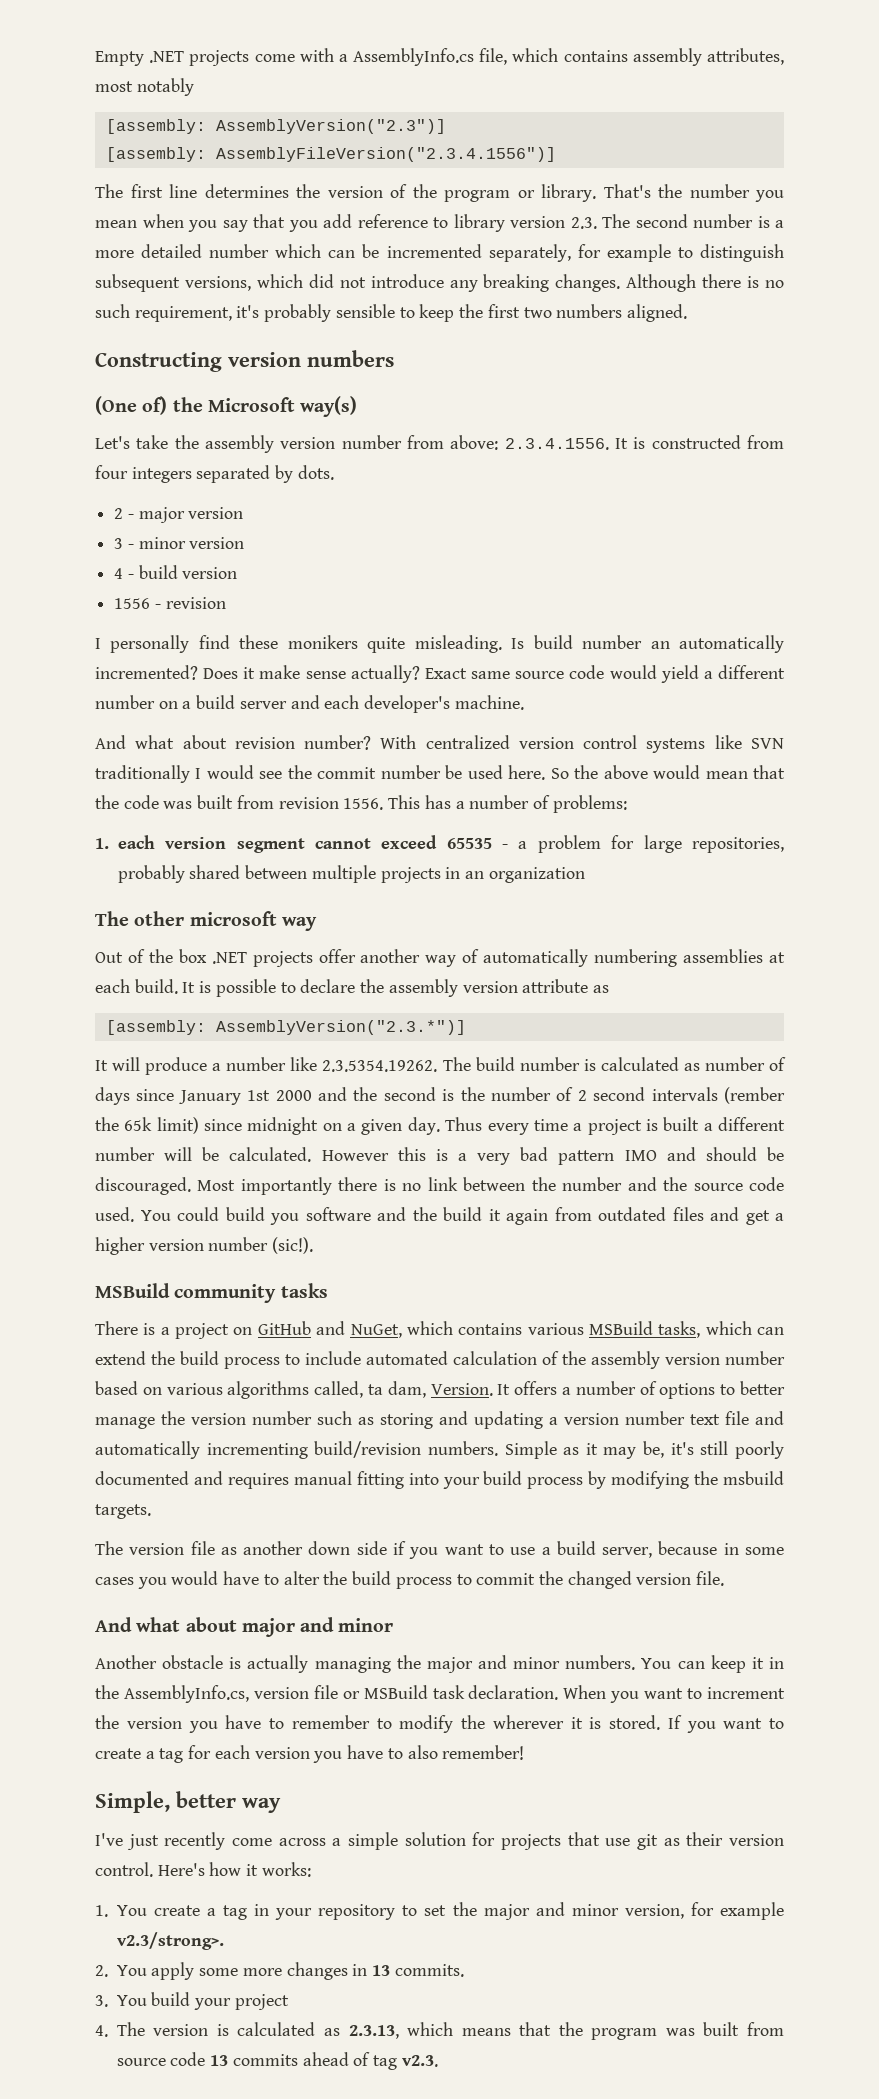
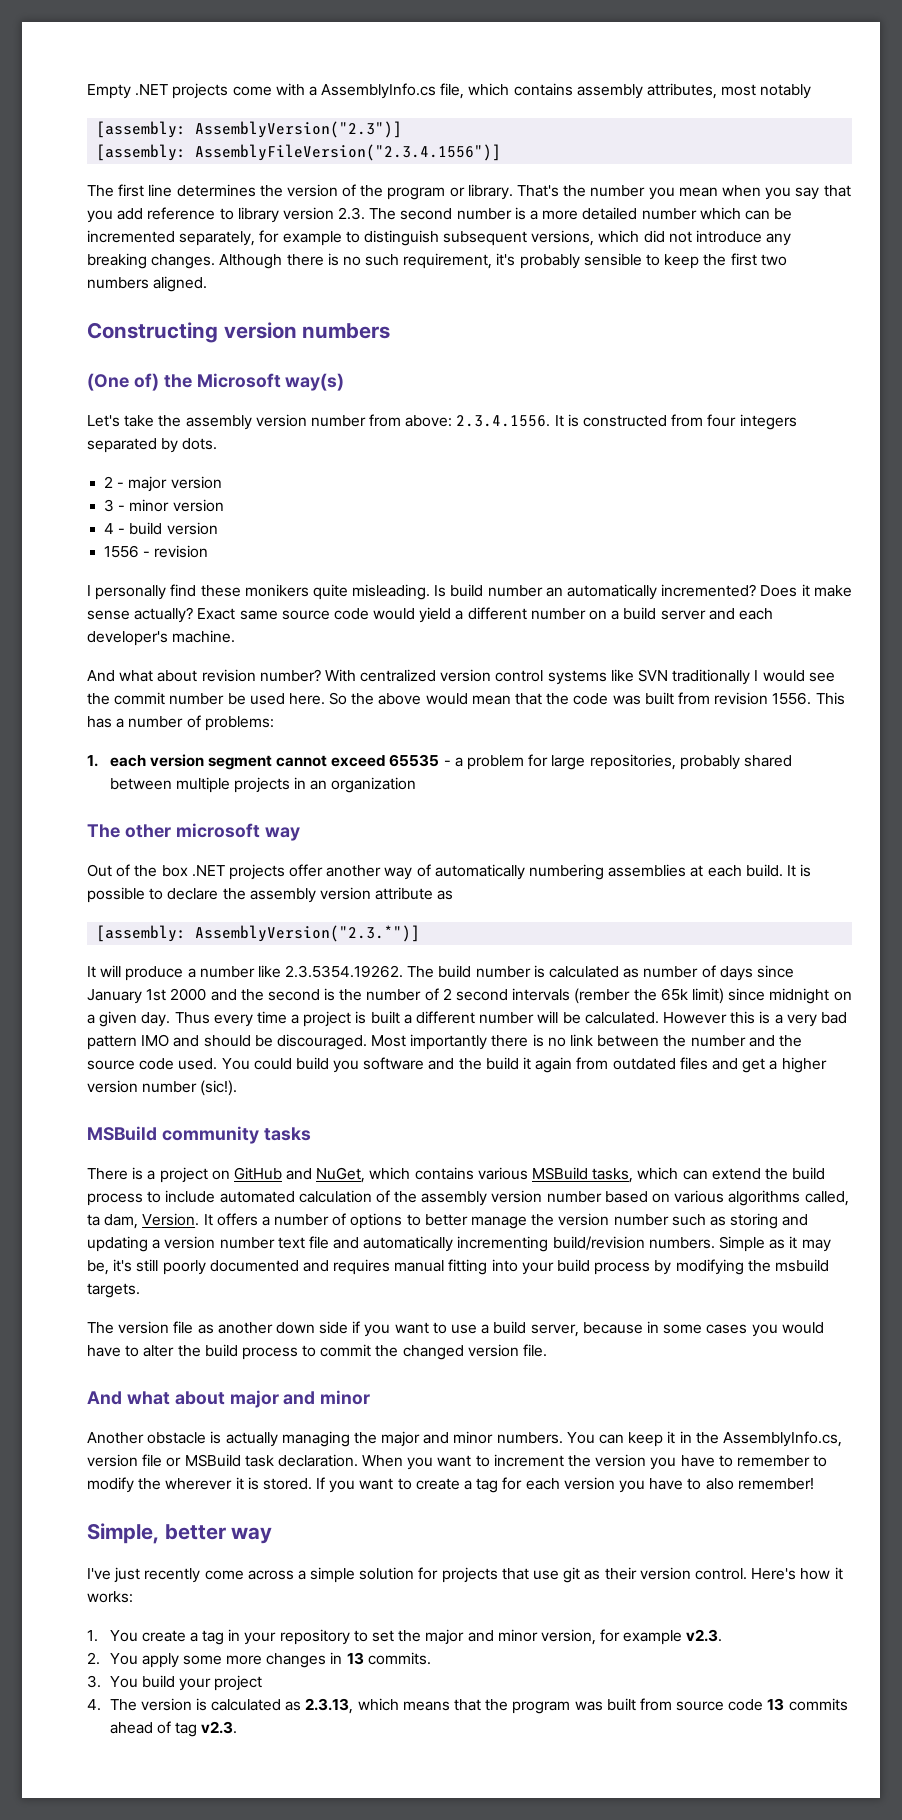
[116,1932,224,1950] v2.3/strong>. -> [686,1629,723,1642] v2.3.

